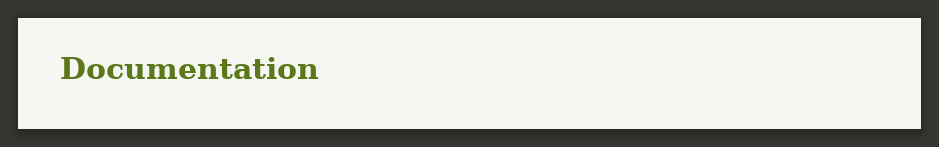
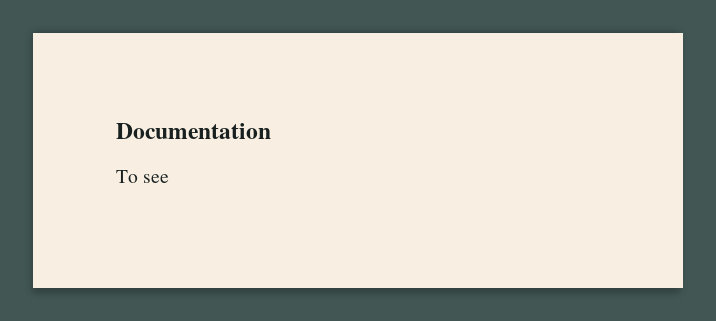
(319, 68) none -> [116,170,170,183] // To see

